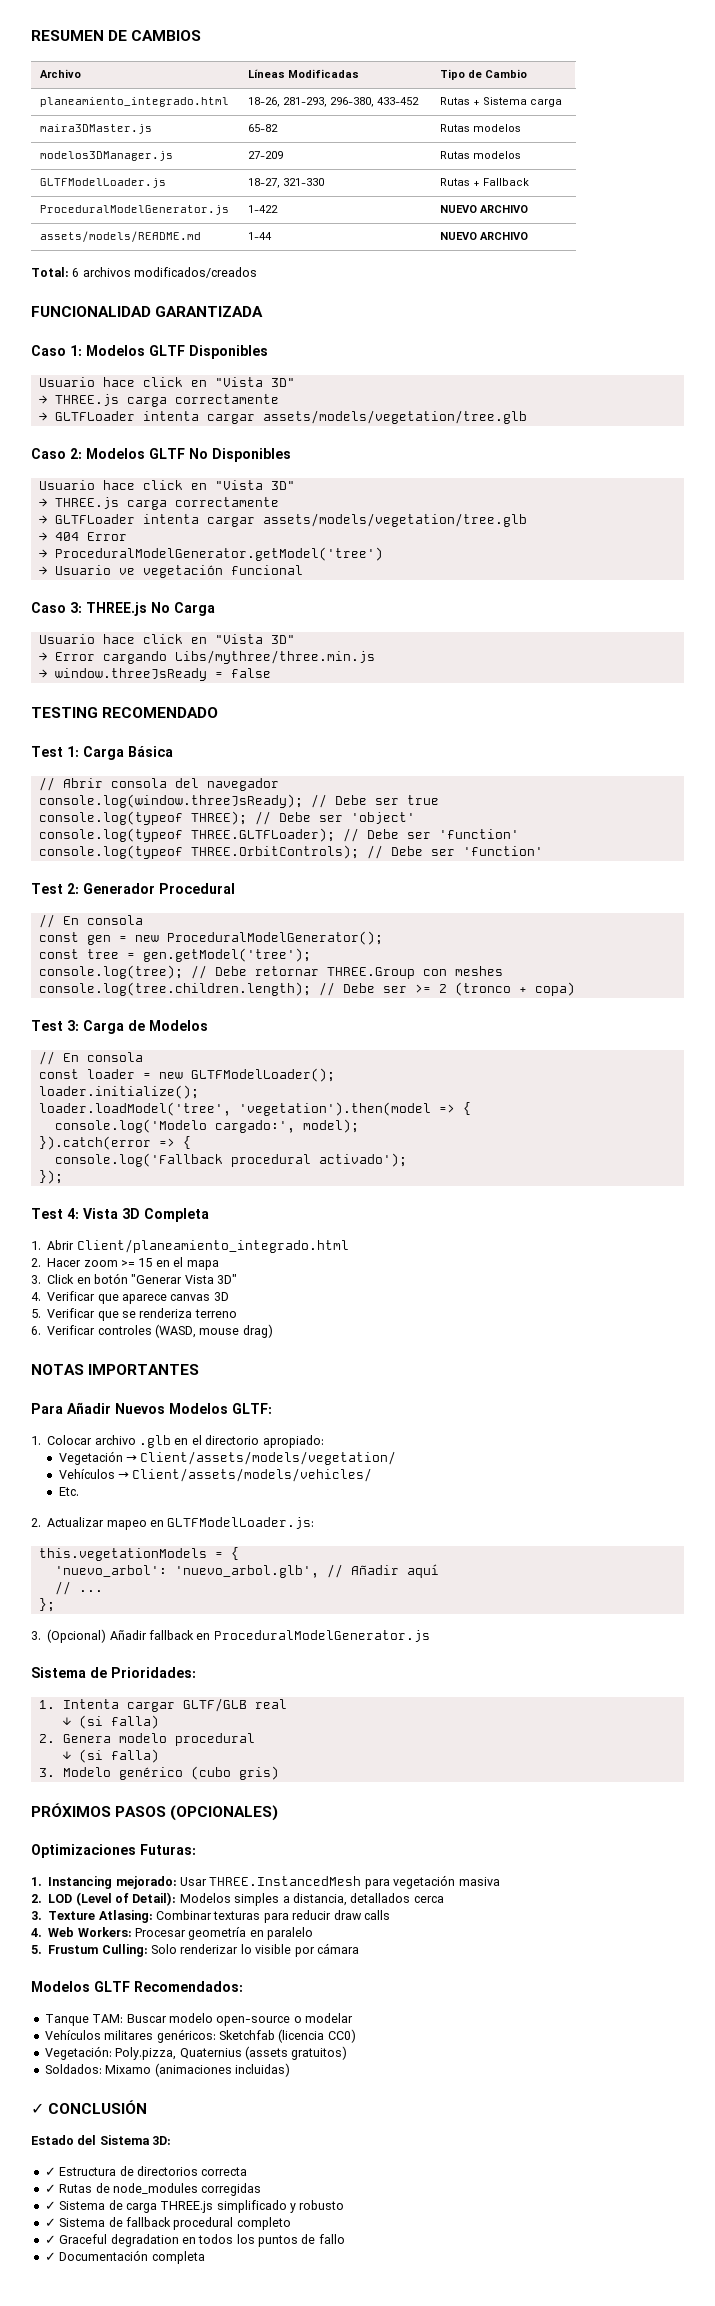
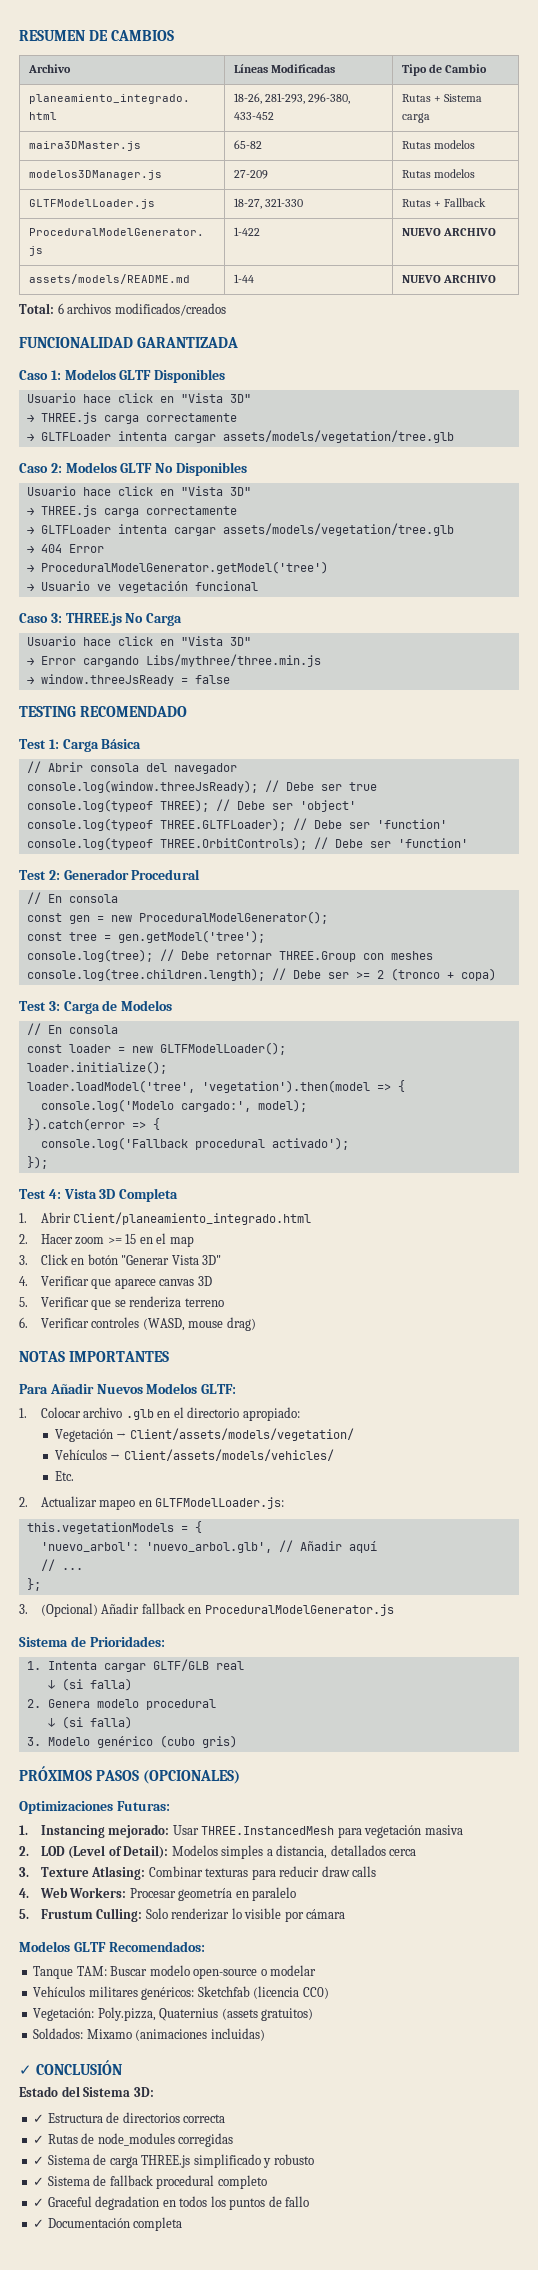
[186,1260,219,1270] mapa -> [169,1236,194,1247] map

